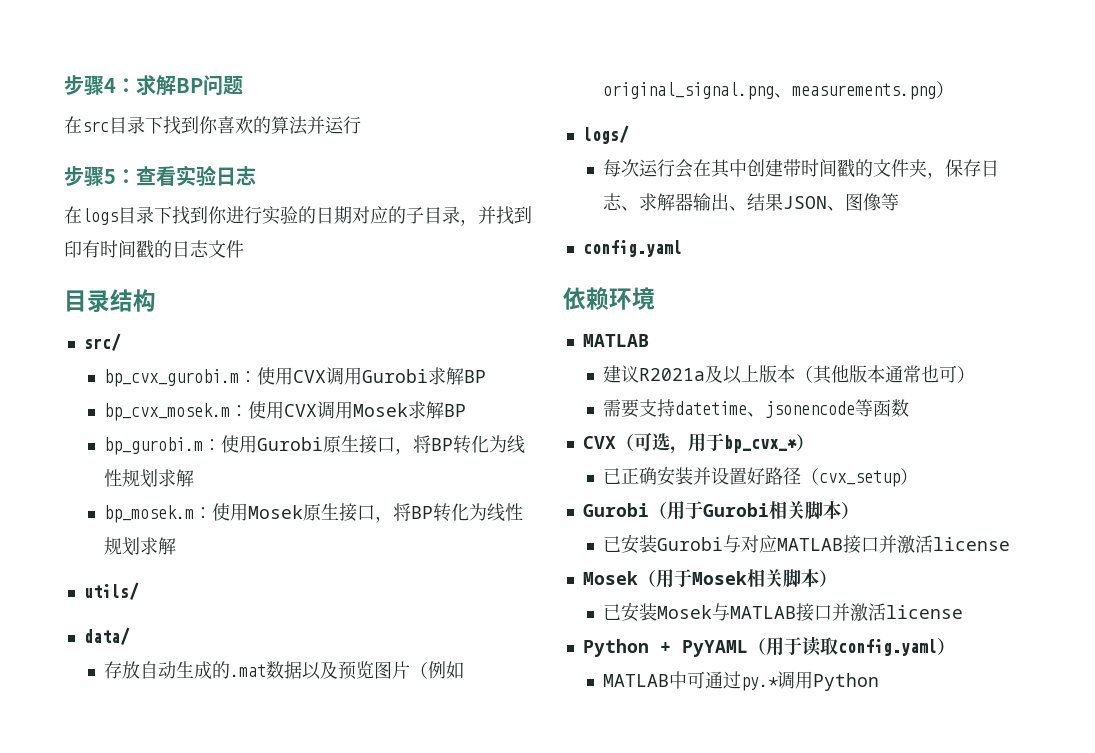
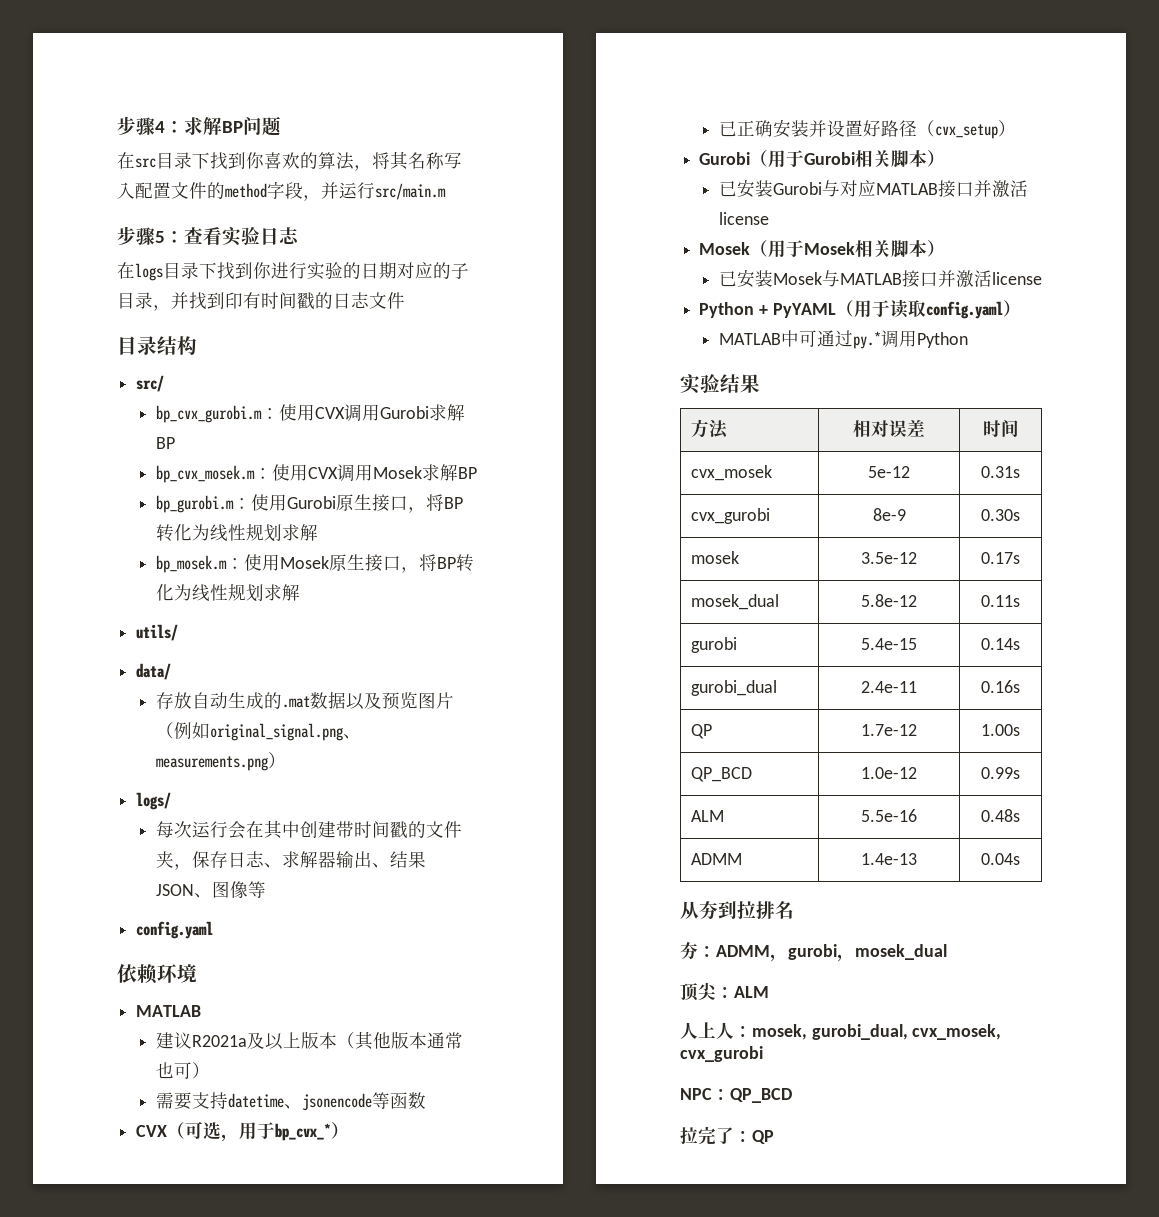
(308, 125) none -> [354,151,462,171] [117,181,321,201] ，将其名称写入配置文件的method字段，
(361, 125) none -> [375,183,446,200] src/main.m
(880, 682) none -> [680,374,760,394] [691,419,729,439] [853,419,925,438] [982,420,1019,437] [691,465,773,481] [868,466,910,478] [981,466,1020,478] [691,508,771,524] [872,508,906,521] [981,509,1020,521] [691,551,740,564] [861,552,917,564] [981,552,1020,564] [691,594,780,610] [861,594,917,607] [981,595,1020,607] [691,637,738,653] [861,638,917,650] [981,638,1020,650] [691,680,778,696] [861,681,917,693] [981,680,1020,693] [691,724,713,739] [861,724,917,736] [981,724,1020,736] [691,767,753,782] [861,767,917,779] [981,767,1020,779] [691,810,725,822] [861,809,917,822] [981,809,1020,822] [691,853,743,865] [861,853,917,865] [981,853,1020,865] [680,901,794,920] [680,942,947,962] [680,982,769,1001] [680,1022,1002,1040] [680,1046,763,1062] [680,1088,792,1103] [680,1126,774,1145] // 实验结果 // 方法 | 相对误差 | 时间 // cvx_mosek | 5e-12 | 0.31s // cvx_gurobi | 8e-9 | 0.30s // mosek | 3.5e-12 | 0.17s // mosek_dual | 5.8e-12 | 0.11s // gurobi | 5.4e-15 | 0.14s // gurobi_dual | 2.4e-11 | 0.16s // QP | 1.7e-12 | 1.00s // QP_BCD | 1.0e-12 | 0.99s // ALM | 5.5e-16 | 0.48s // ADMM | 1.4e-13 | 0.04s // 从夯到拉排名 // 夯：ADMM，gurobi，mosek_dual // 顶尖：ALM // 人上人：mosek, gurobi_dual, cvx_mosek, cvx_gurobi // NPC：QP_BCD // 拉完了：QP

